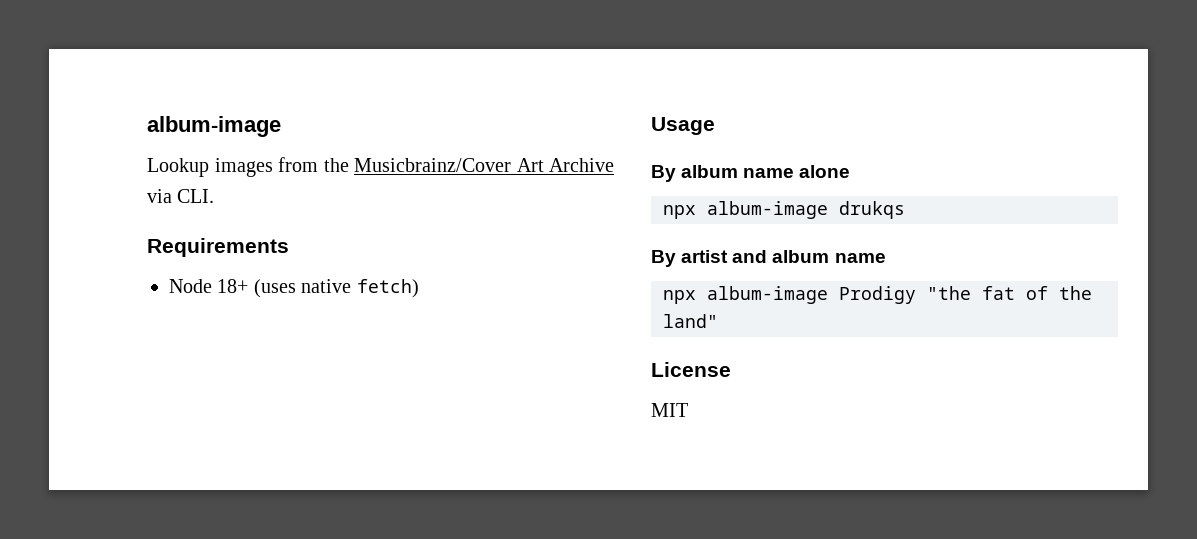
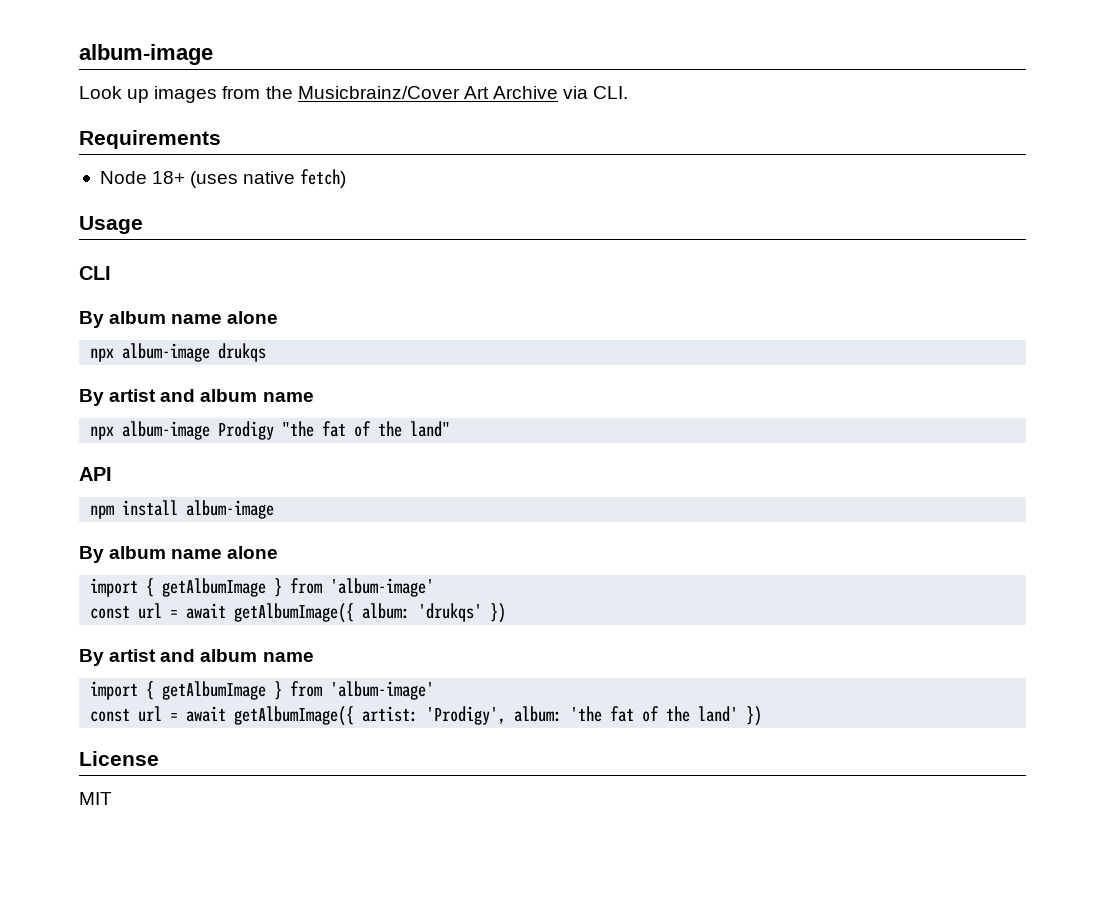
[147,116,281,137] [147,158,209,177] album-image // Lookup -> [79,44,213,65] [79,86,150,103] album-image // Look up
(715, 126) none -> [79,266,111,280] // CLI
(718, 321) none -> [79,467,112,481] [90,500,275,519] [79,546,279,563] [90,578,435,597] [90,603,507,623] [79,649,314,666] [90,681,435,700] [90,706,763,726] // API // npm install album-image // By album name alone // import { getAlbumImage } from 'album-image' // const url = await getAlbumImage({ album: 'drukqs' }) // By artist and album name // import { getAlbumImage } from 'album-image' // const url = await getAlbumImage({ artist: 'Prodigy', album: 'the fat of the land' })

